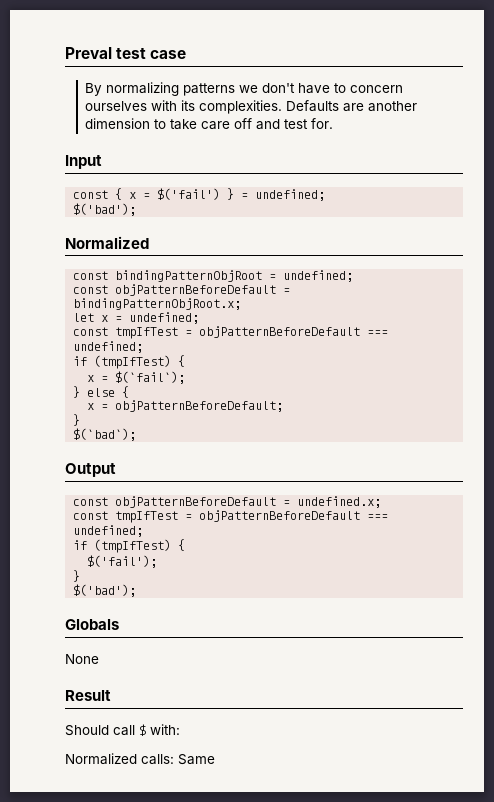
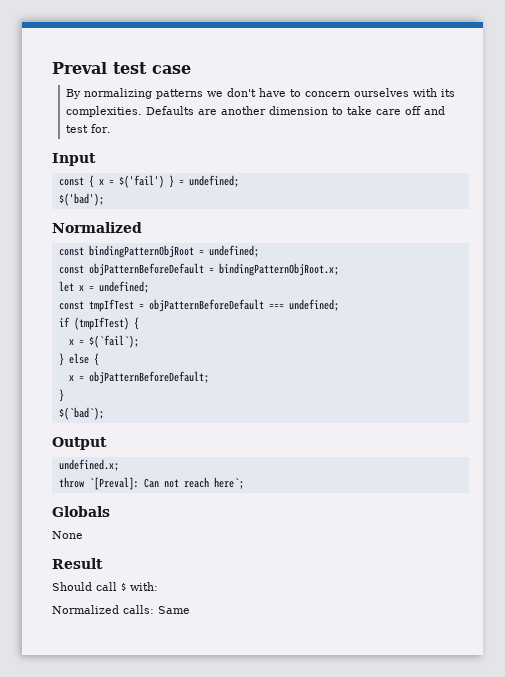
[73,496,382,508] [73,510,389,523] [73,525,144,537] [73,539,186,553] [87,555,158,568] [73,570,81,582] [73,584,137,597] const objPatternBeforeDefault = undefined.x; // const tmpIfTest = objPatternBeforeDefault === undefined; // if (tmpIfTest) { // $('fail'); // } // $('bad'); -> [58,459,119,471] [58,477,244,490] undefined.x; // throw `[Preval]: Can not reach here`;

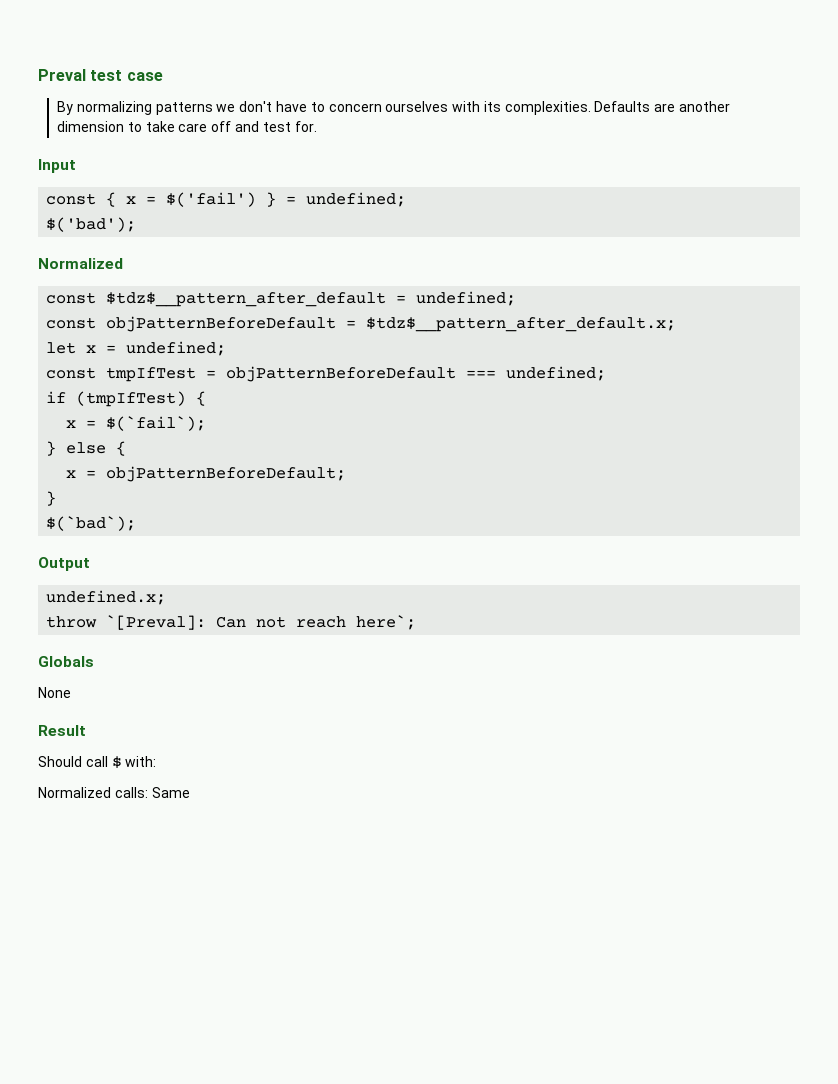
[88,245,194,258] bindingPatternObjRoot -> [106,292,387,307] $tdz$__pattern_after_default
[218,263,339,276] bindingPatternObjRoot.x; -> [366,317,677,332] $tdz$__pattern_after_default.x;

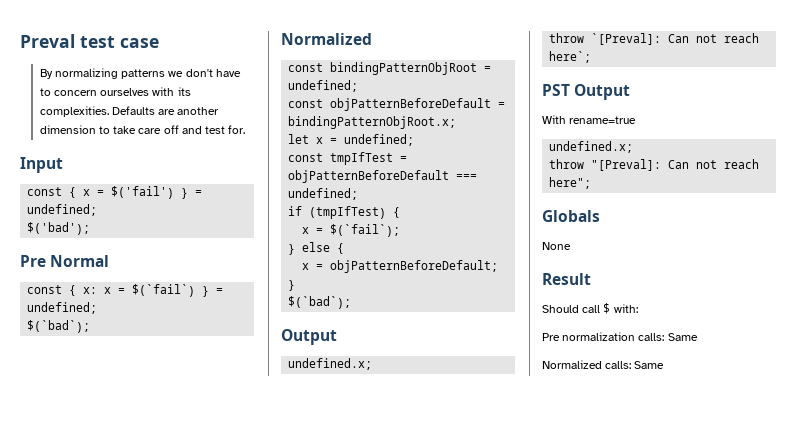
(137, 224) none -> [20,255,110,267] [27,284,224,297] [27,302,98,314] [27,320,91,333] // Pre Normal // const { x: x = $(`fail`) } = undefined; // $(`bad`);
[106,292,387,307] $tdz$__pattern_after_default -> [330,62,478,75] bindingPatternObjRoot
[366,317,677,332] $tdz$__pattern_after_default.x; -> [288,116,457,129] bindingPatternObjRoot.x;
(417, 622) none -> [542,84,631,100] [542,115,637,124] [549,141,634,153] [549,159,760,171] [549,177,592,189] // PST Output // With rename=true // undefined.x; // throw "[Preval]: Can not reach here";
(157, 761) none -> [542,332,698,341] // Pre normalization calls: Same

